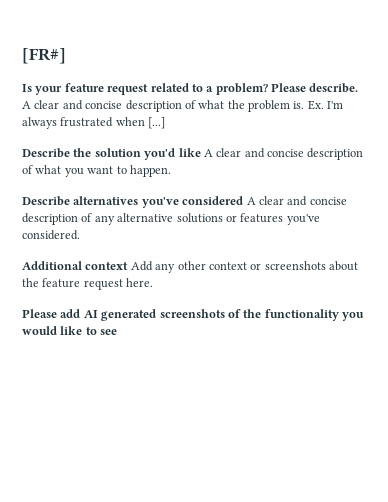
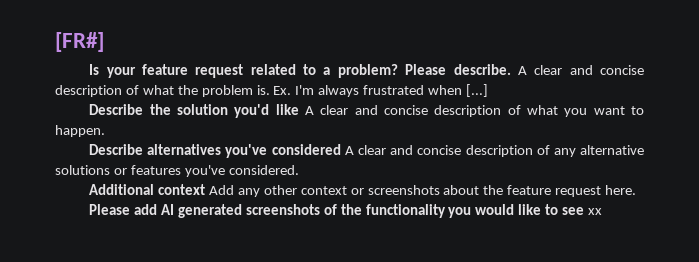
(118, 332) none -> [588,208,603,215] xx

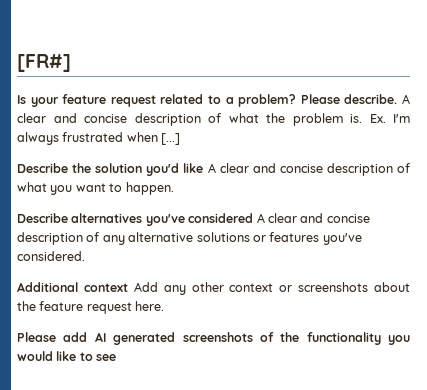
[588,208,603,215] xx -> (117, 357) none

